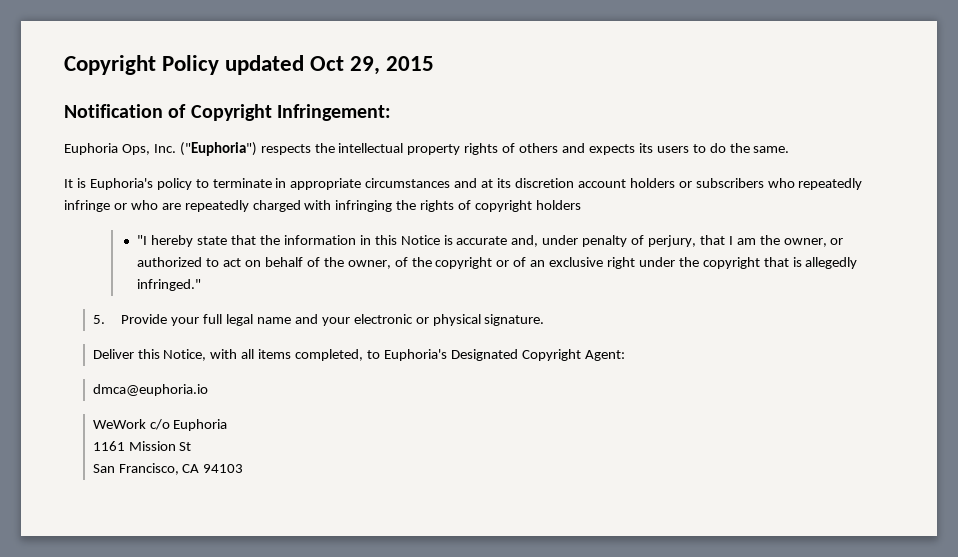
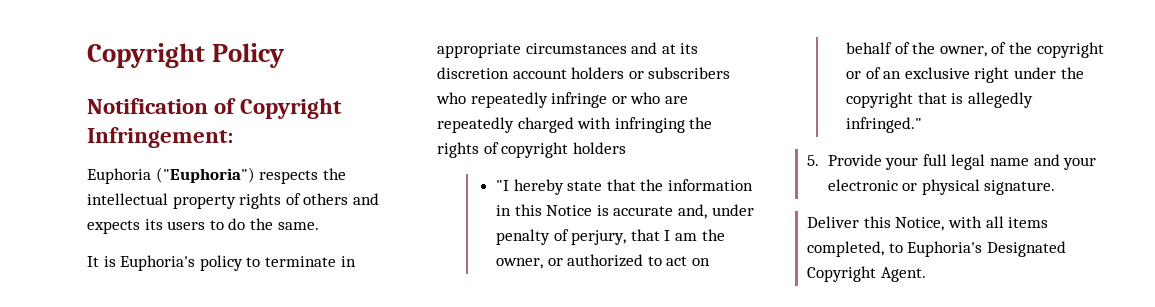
[225,55,435,75] updated Oct 29, 2015 -> (286, 55) none
[121,144,176,155] Ops, Inc. -> (151, 176) none
[584,350,625,361] [92,384,208,396] [92,419,228,431] [92,441,192,451] [92,463,244,475] Agent: // dmca@euphoria.io // WeWork c/o Euphoria // 1161 Mission St // San Francisco, CA 94103 -> [880,267,926,282] Agent.

